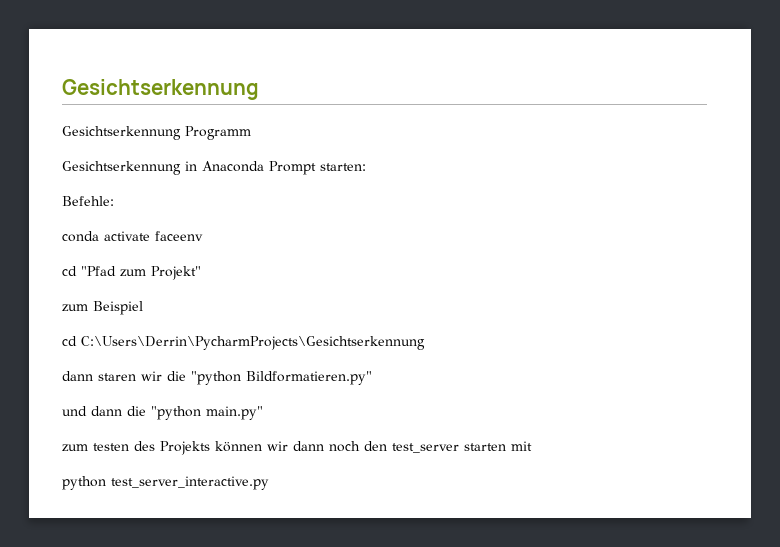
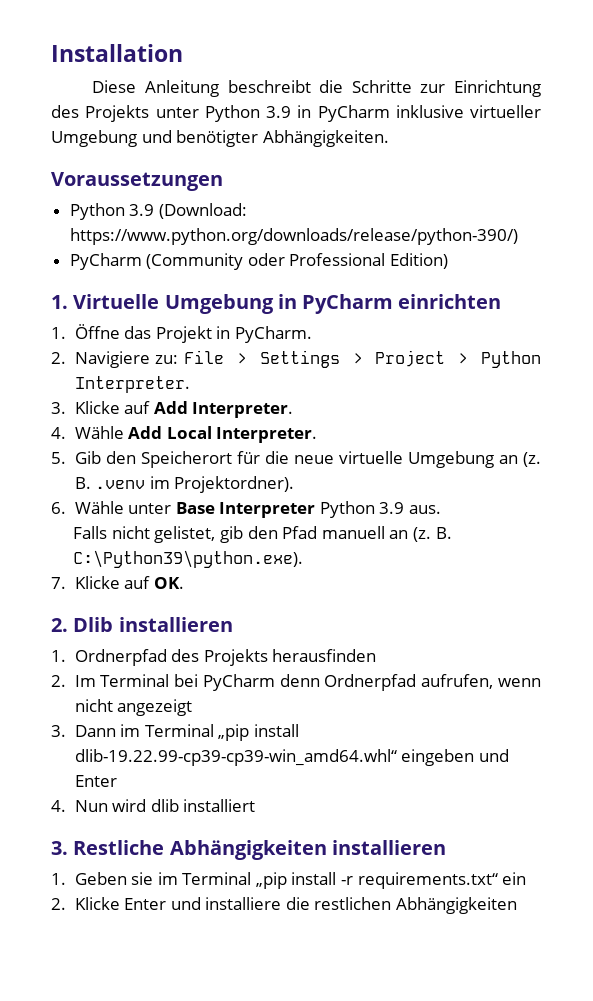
[62,79,259,100] [62,126,251,140] [62,161,366,175] [62,196,114,206] [62,231,203,242] [62,266,201,280] [62,301,143,315] [62,336,425,350] [62,371,372,385] [62,406,263,420] [62,441,532,455] [62,476,269,490] Gesichtserkennung // Gesichtserkennung Programm // Gesichtserkennung in Anaconda Prompt starten: // Befehle: // conda activate faceenv // cd "Pfad zum Projekt" // zum Beispiel // cd C:\Users\Derrin\PycharmProjects\Gesichtserkennung // dann staren wir die "python Bildformatieren.py" // und dann die "python main.py" // zum testen des Projekts können wir dann noch den test_server starten mit // python test_server_interactive.py -> [51,44,183,62] [92,80,541,97] [51,105,541,122] [51,130,389,147] [51,172,223,191] [69,203,247,220] [69,228,518,245] [69,253,449,270] [51,294,502,314] [51,324,312,343] [51,350,541,368] [74,376,190,393] [51,401,294,418] [51,426,318,443] [51,451,541,468] [74,476,295,493] [51,501,442,518] [73,526,452,543] [73,550,304,568] [51,576,184,589] [51,617,233,632] [51,649,377,666] [51,674,541,691] [74,699,193,716] [51,724,299,741] [74,749,509,766] [74,775,117,787] [51,799,256,812] [51,840,446,860] [51,872,527,889] [51,897,518,914] Installation // Diese Anleitung beschreibt die Schritte zur Einrichtung des Projekts unter Python 3.9 in PyCharm inklusive virtueller Umgebung und benötigter Abhängigkeiten. // Voraussetzungen // Python 3.9 (Download: https://www.python.org/downloads/release/python-390/) // PyCharm (Community oder Professional Edition) // 1. Virtuelle Umgebung in PyCharm einrichten // 1. Öffne das Projekt in PyCharm. // 2. Navigiere zu: File > Settings > Project > Python Interpreter. // 3. Klicke auf Add Interpreter. // 4. Wähle Add Local Interpreter. // 5. Gib den Speicherort für die neue virtuelle Umgebung an (z. B. .venv im Projektordner). // 6. Wähle unter Base Interpreter Python 3.9 aus. // Falls nicht gelistet, gib den Pfad manuell an (z. B. C:\Python39\python.exe). // 7. Klicke auf OK. // 2. Dlib installieren // 1. Ordnerpfad des Projekts herausfinden // 2. Im Terminal bei PyCharm denn Ordnerpfad aufrufen, wenn nicht angezeigt // 3. Dann im Terminal „pip install dlib-19.22.99-cp39-cp39-win_amd64.whl“ eingeben und Enter // 4. Nun wird dlib installiert // 3. Restliche Abhängigkeiten installieren // 1. Geben sie im Terminal „pip install -r requirements.txt“ ein // 2. Klicke Enter und installiere die restlichen Abhängigkeiten

